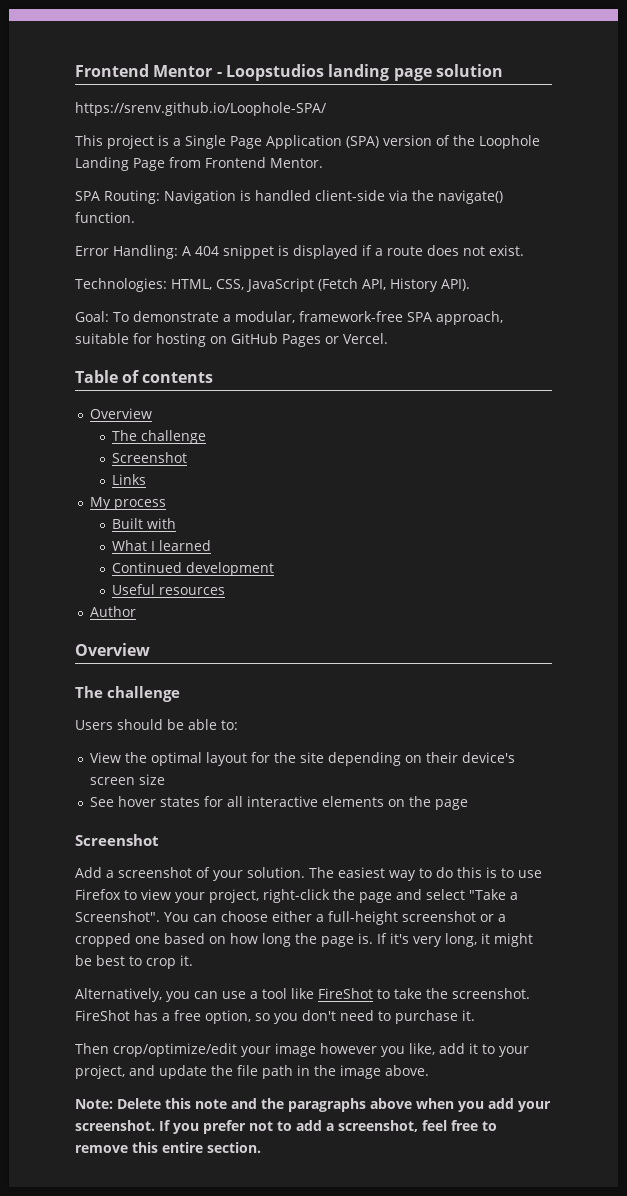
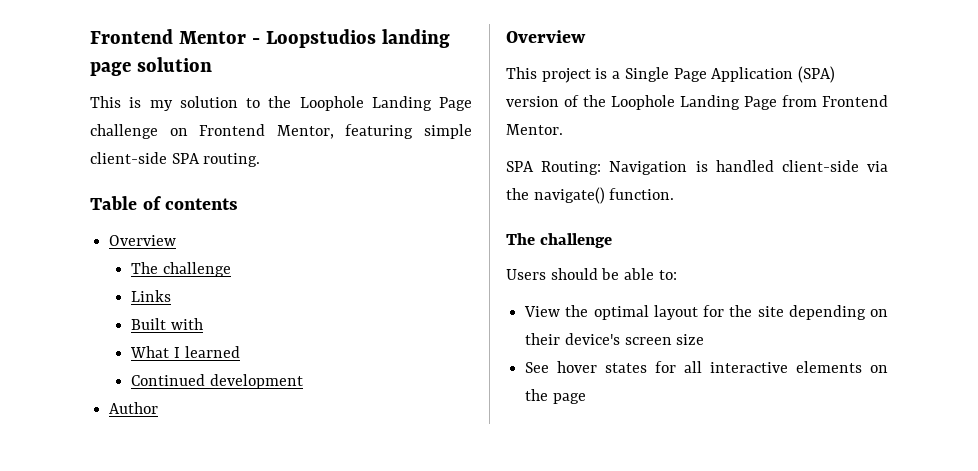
[75,102,326,116] https://srenv.github.io/Loophole-SPA/ -> [90,96,472,111] [90,124,472,139] [90,152,261,167] [90,196,239,210] [109,235,177,246] [131,262,232,277] [131,290,172,302] [131,318,204,330] [130,346,240,358] [131,374,304,389] [109,402,159,414] [506,30,586,43] This is my solution to the Loophole Landing Page challenge on Frontend Mentor, featuring simple client-side SPA routing. // Table of contents // Overview // The challenge // Links // Built with // What I learned // Continued development // Author // Overview
[75,245,524,259] [75,278,470,292] [75,311,503,325] [75,333,388,347] [75,370,214,383] [90,408,153,419] [112,430,207,444] [112,452,188,463] [112,474,147,485] [90,497,167,510] [112,518,177,529] [112,540,212,551] [112,562,275,576] [112,584,226,595] [90,606,137,617] [75,643,150,656] // Error Handling: A 404 snippet is displayed if a route does not exist. // Technologies: HTML, CSS, JavaScript (Fetch API, History API). // Goal: To demonstrate a modular, framework-free SPA approach, suitable for hosting on GitHub Pages or Vercel. // Table of contents // Overview // The challenge // Screenshot // Links // My process // Built with // What I learned // Continued development // Useful resources // Author // Overview -> (675, 194) none
[75,834,159,846] [75,867,542,881] [75,889,518,903] [75,911,506,925] [75,933,533,947] [75,955,193,969] [75,988,530,1002] [75,1010,475,1024] [75,1043,529,1057] [75,1065,429,1079] [75,1098,551,1112] [75,1120,497,1134] [75,1142,261,1153] // Screenshot // Add a screenshot of your solution. The easiest way to do this is to use Firefox to view your project, right-click the page and select "Take a Screenshot". You can choose either a full-height screenshot or a cropped one based on how long the page is. If it's very long, it might be best to crop it. // Alternatively, you can use a tool like FireShot to take the screenshot. FireShot has a free option, so you don't need to purchase it. // Then crop/optimize/edit your image however you like, add it to your project, and update the file path in the image above. // Note: Delete this note and the paragraphs above when you add your screenshot. If you prefer not to add a screenshot, feel free to remove this entire section. -> (586, 398) none

